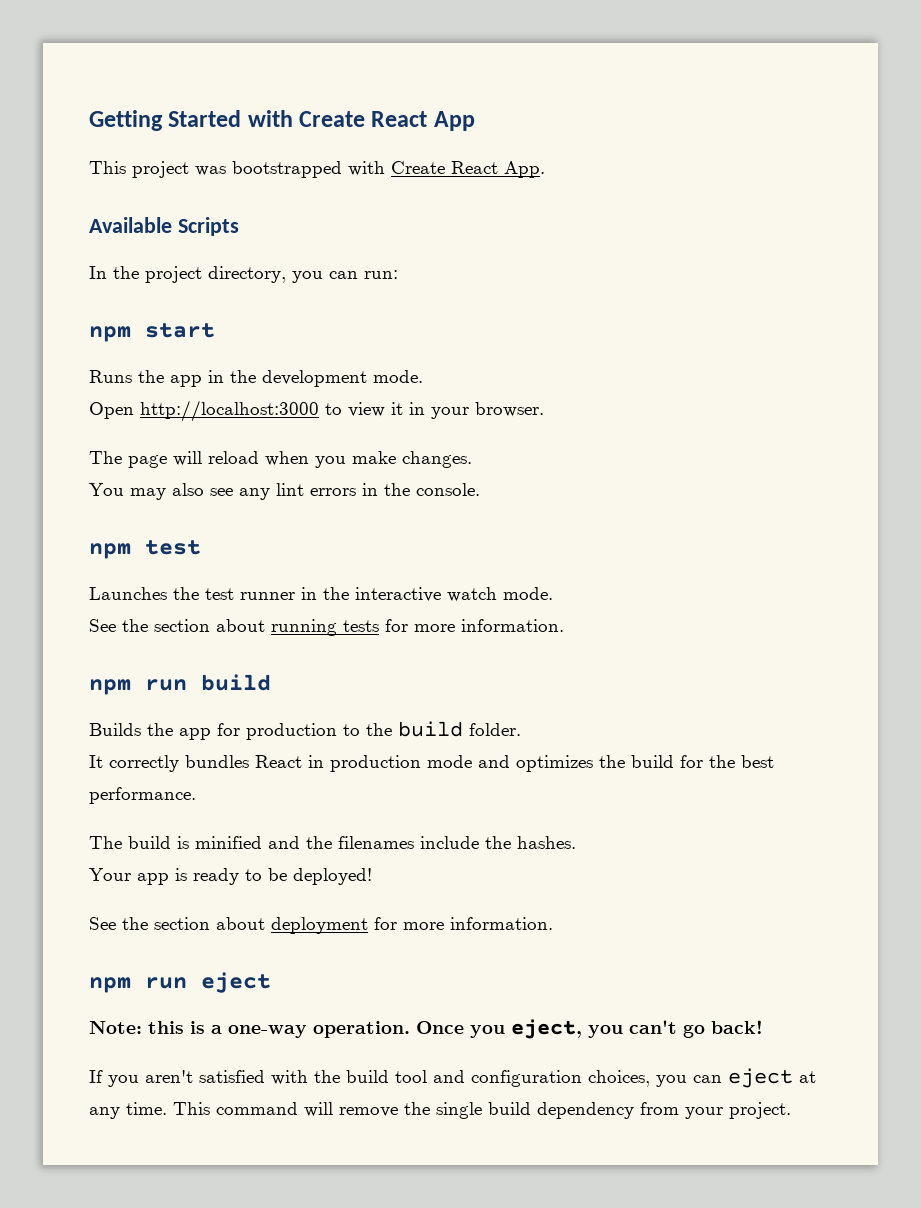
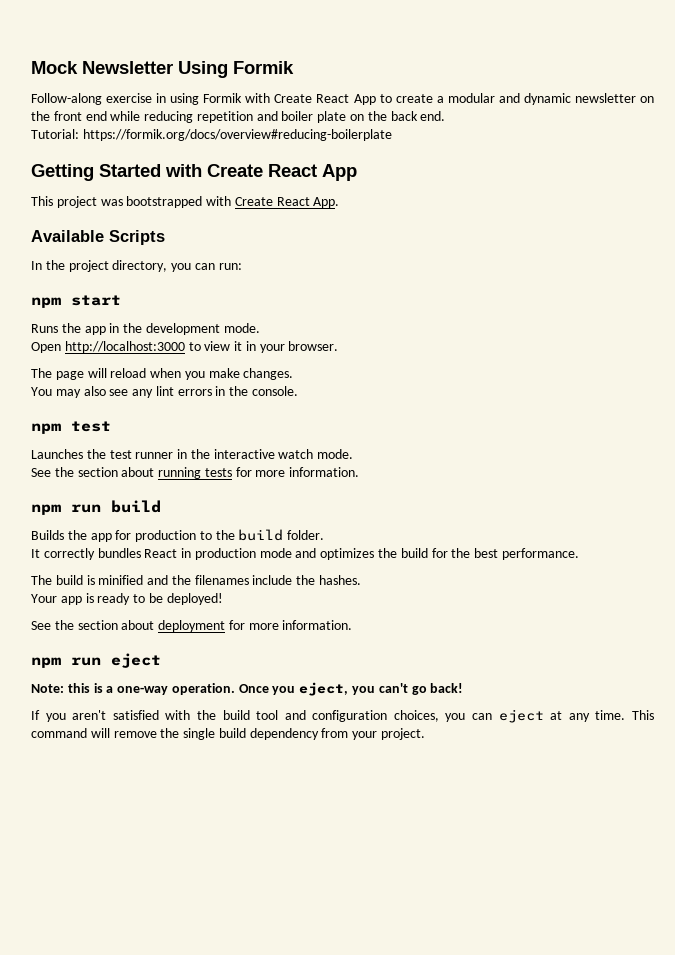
(89, 120) none -> [31,61,294,78] [31,93,654,105] [31,111,446,123] [31,129,392,141] Mock Newsletter Using Formik // Follow-along exercise in using Formik with Create React App to create a modular and dynamic newsletter on the front end while reducing repetition and boiler plate on the back end. // Tutorial: https://formik.org/docs/overview#reducing-boilerplate //

